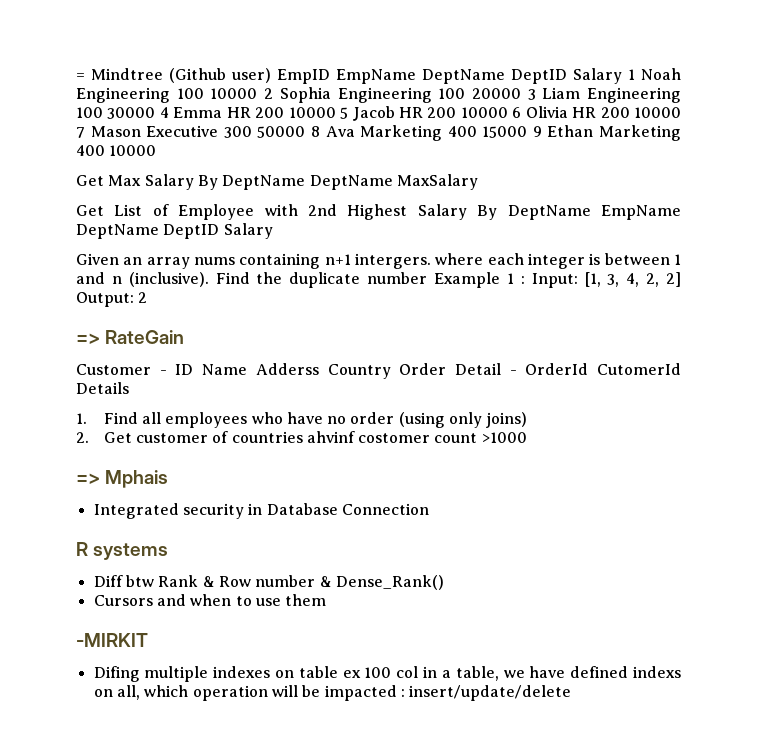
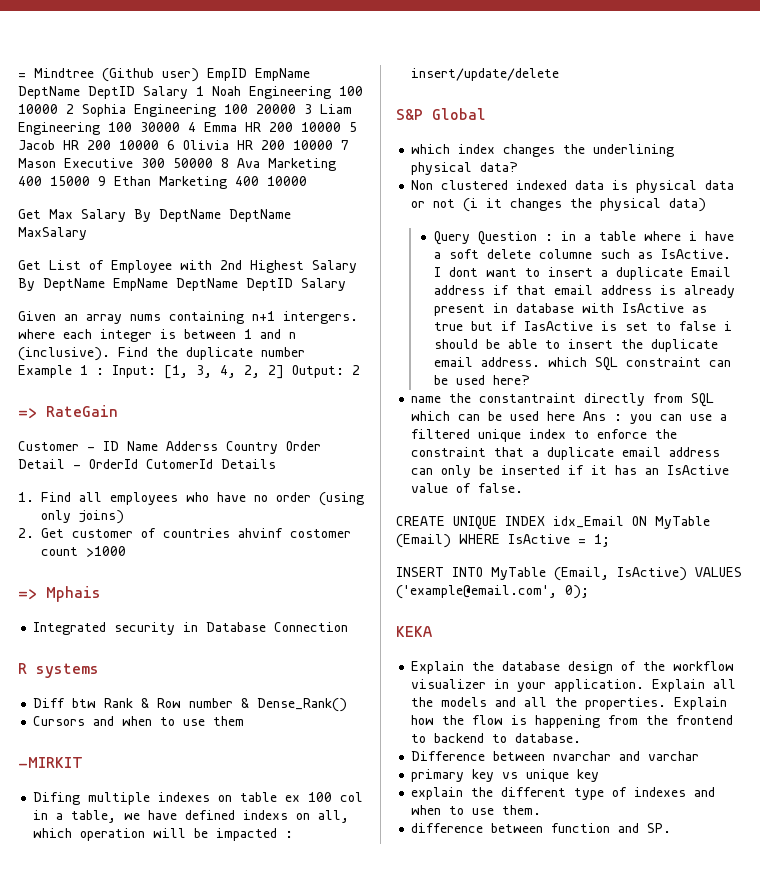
(572, 693) none -> [396,108,486,120] [411,144,675,157] [411,162,519,175] [411,180,735,193] [411,198,707,212] [433,231,734,245] [433,249,731,259] [433,267,731,280] [433,285,735,298] [433,303,707,316] [433,321,732,331] [433,339,718,352] [433,357,731,371] [433,375,530,385] [411,393,715,407] [411,411,728,424] [411,429,678,442] [411,447,721,460] [411,465,730,478] [411,483,524,493] [396,516,710,530] [396,534,610,548] [396,567,742,581] [396,585,589,599] [396,626,432,637] [411,661,735,674] [411,679,737,692] [411,697,728,710] [411,715,734,728] [411,733,582,743] [411,751,700,761] [411,769,600,782] [411,787,716,800] [411,805,542,815] [411,823,672,833] // S&P Global // which index changes the underlining physical data? // Non clustered indexed data is physical data or not (i it changes the physical data) // Query Question : in a table where i have a soft delete columne such as IsActive. I dont want to insert a duplicate Email address if that email address is already present in database with IsActive as true but if IasActive is set to false i should be able to insert the duplicate email address. which SQL constraint can be used here? // name the constantraint directly from SQL which can be used here Ans : you can use a filtered unique index to enforce the constraint that a duplicate email address can only be inserted if it has an IsActive value of false. // CREATE UNIQUE INDEX idx_Email ON MyTable (Email) WHERE IsActive = 1; // INSERT INTO MyTable (Email, IsActive) VALUES ('example@email.com', 0); // KEKA // Explain the database design of the workflow visualizer in your application. Explain all the models and all the properties. Explain how the flow is happening from the frontend to backend to database. // Difference between nvarchar and varchar // primary key vs unique key // explain the different type of indexes and when to use them. // difference between function and SP.

